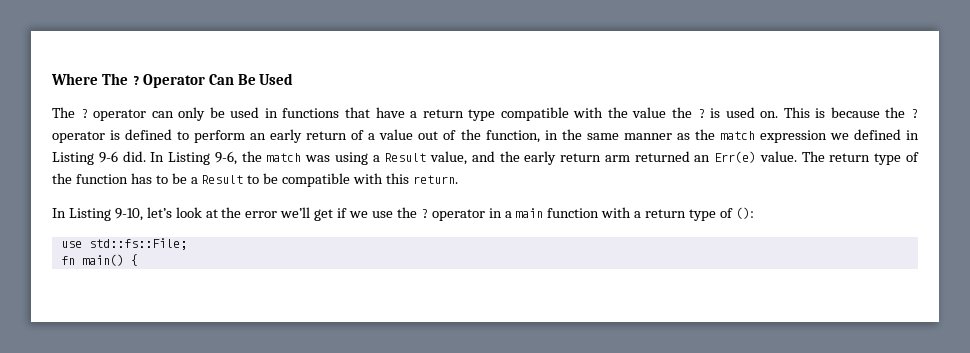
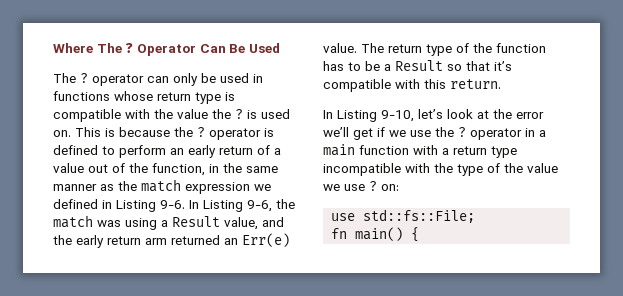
[345,107,496,121] that have a return type -> [114,91,235,104] whose return type is
[98,151,146,163] 9-6 did. -> [160,200,185,209] 9-6.
[247,173,279,184] to be -> [447,61,512,71] so that it’s
[719,207,754,219] of (): -> [323,163,558,176] [323,181,399,191] incompatible with the type of the value we use ? on:

